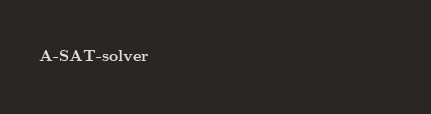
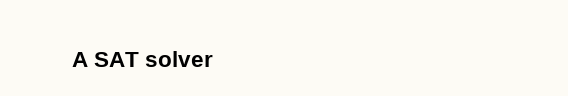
[39,50,149,62] A-SAT-solver -> [72,51,214,67] A SAT solver

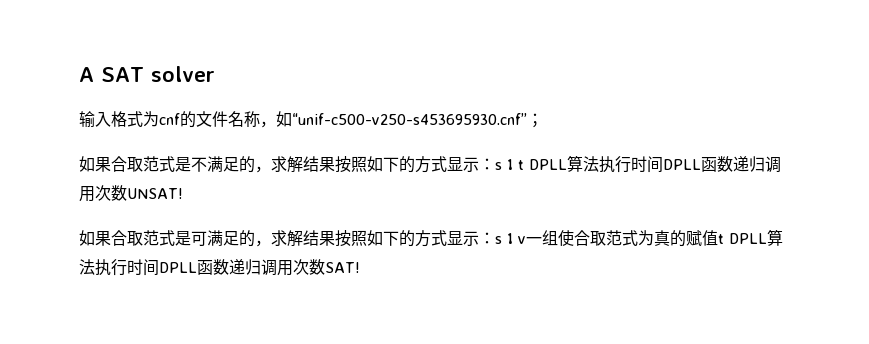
(214, 59) none -> [79,111,543,128] [79,155,781,173] [79,185,183,202] [79,229,783,247] [79,259,360,276] // 输入格式为cnf的文件名称，如“unif-c500-v250-s453695930.cnf”； // 如果合取范式是不满足的，求解结果按照如下的方式显示：s 1 t DPLL算法执行时间DPLL函数递归调用次数UNSAT! // 如果合取范式是可满足的，求解结果按照如下的方式显示：s 1 v一组使合取范式为真的赋值t DPLL算法执行时间DPLL函数递归调用次数SAT!

